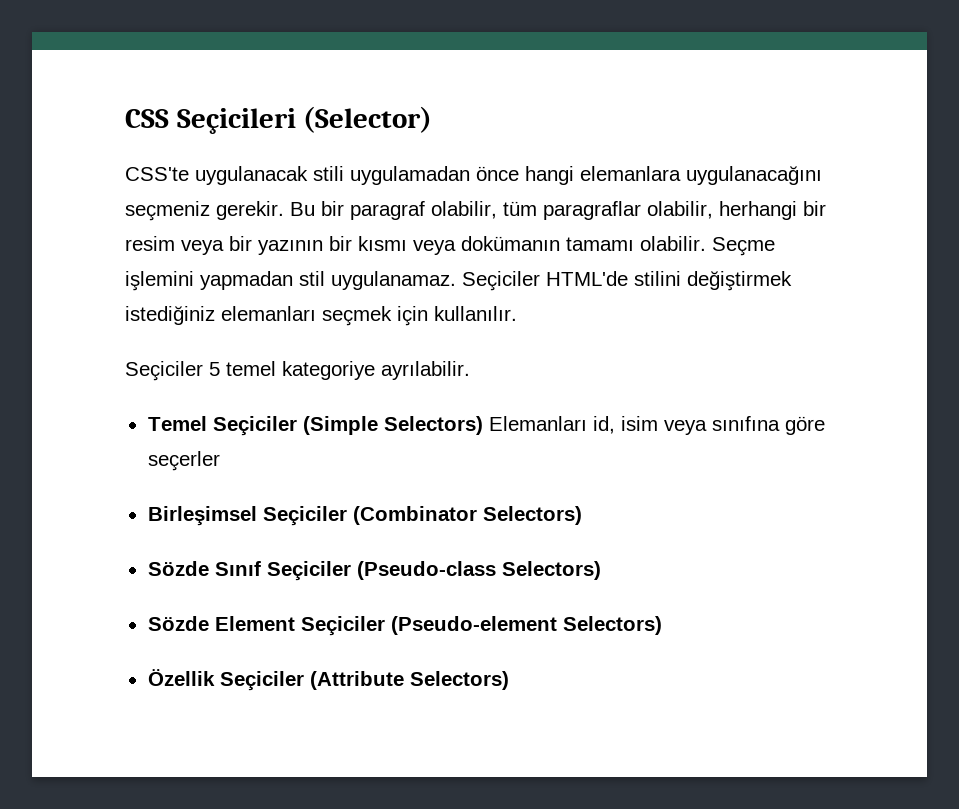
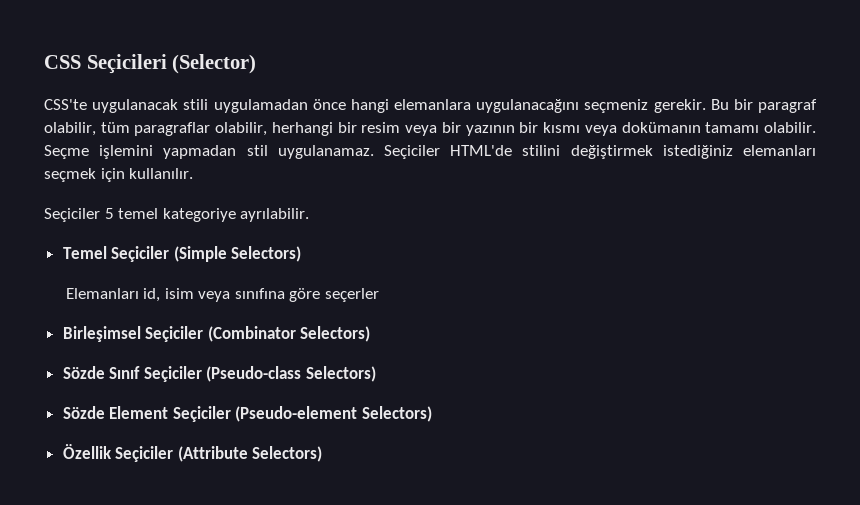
(483, 425) none -> (302, 254) //

